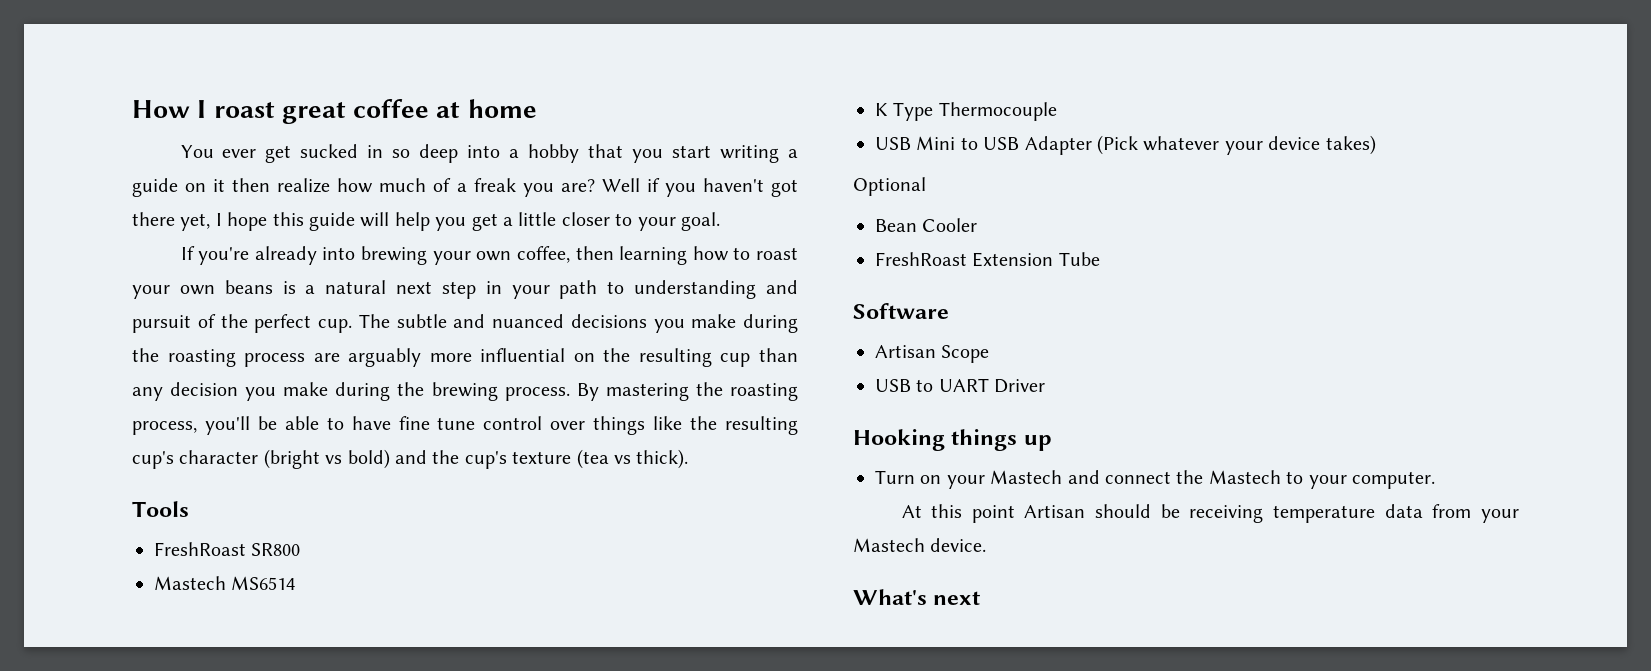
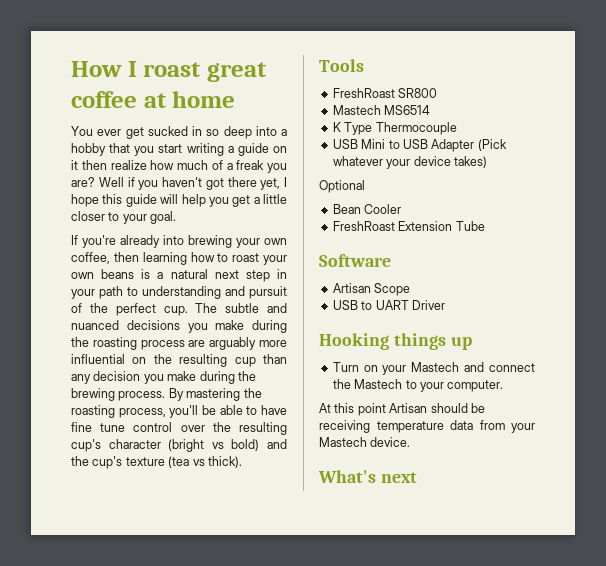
[593,416,683,435] things like -> (205, 428) none

